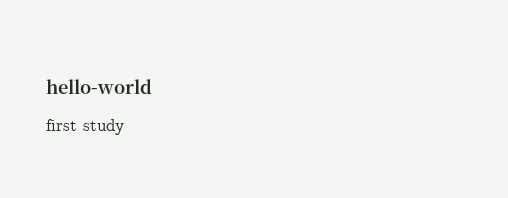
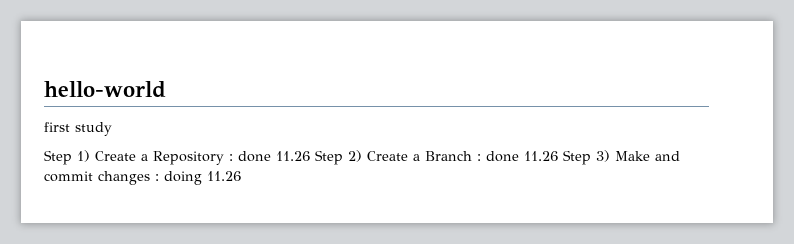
(124, 127) none -> [44,150,680,165] [44,171,241,185] // Step 1) Create a Repository : done 11.26 Step 2) Create a Branch : done 11.26 Step 3) Make and commit changes : doing 11.26

